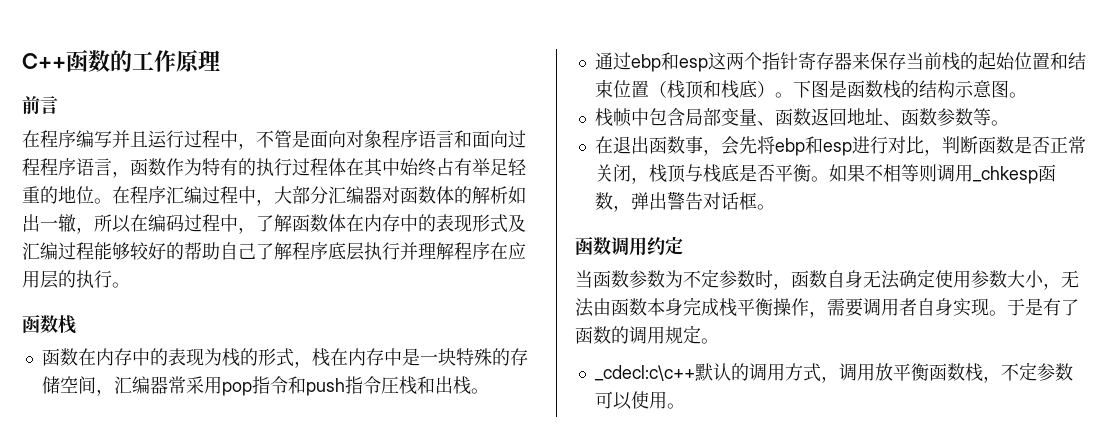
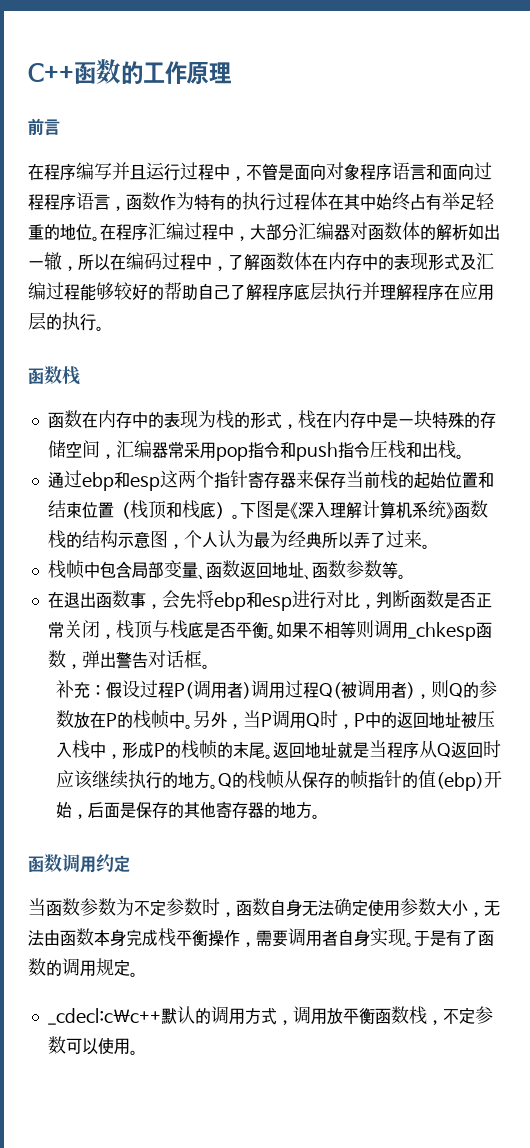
(847, 89) none -> [289,500,454,519] 《深入理解计算机系统》
(1009, 89) none -> [167,530,422,549] ，个人认为最为经典所以弄了过来
(775, 207) none -> [55,680,497,699] [55,710,495,729] [55,740,501,759] [55,770,502,791] [55,801,320,819] // 补充：假设过程P(调用者)调用过程Q(被调用者)，则Q的参数放在P的栈帧中。另外，当P调用Q时，P中的返回地址被压入栈中，形成P的栈帧的末尾。返回地址就是当程序从Q返回时应该继续执行的地方。Q的栈帧从保存的帧指针的值(ebp)开始，后面是保存的其他寄存器的地方。

